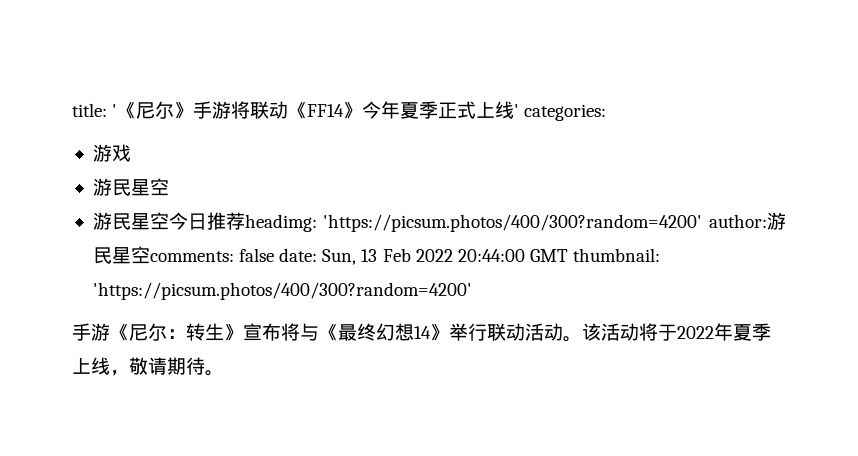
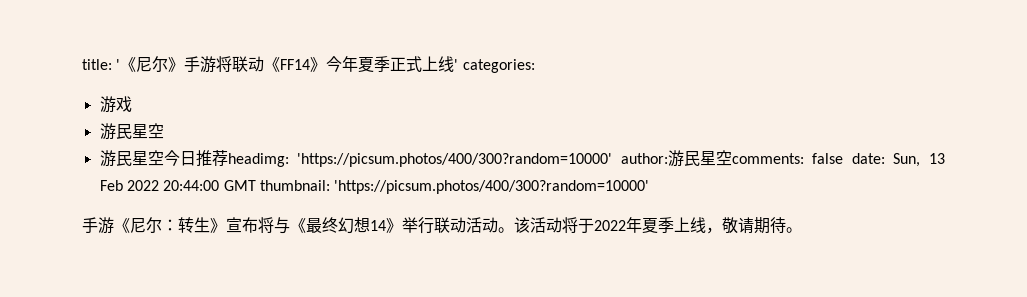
[323,214,703,232] 'https://picsum.photos/400/300?random=4200' -> [297,153,613,167] 'https://picsum.photos/400/300?random=10000'
[92,282,472,300] 'https://picsum.photos/400/300?random=4200' -> [334,180,650,194] 'https://picsum.photos/400/300?random=10000'

